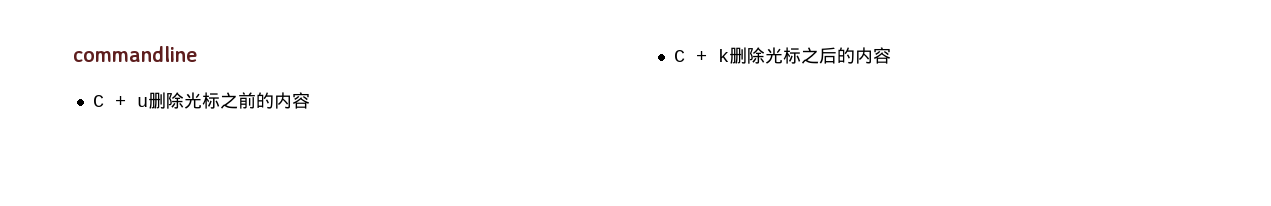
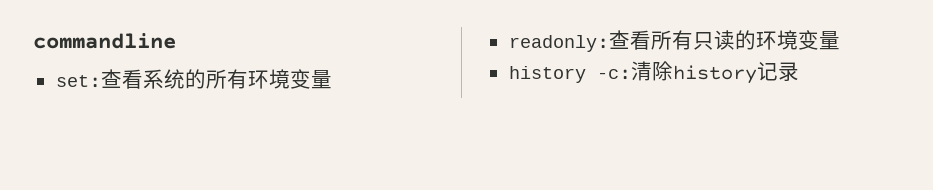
[92,92,310,109] [673,47,891,64] C + u删除光标之前的内容 // C + k删除光标之后的内容 -> [55,69,332,89] [508,30,840,52] [508,61,799,84] set:查看系统的所有环境变量 // readonly:查看所有只读的环境变量 // history -c:清除history记录

